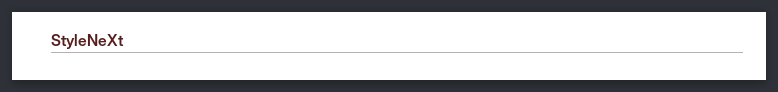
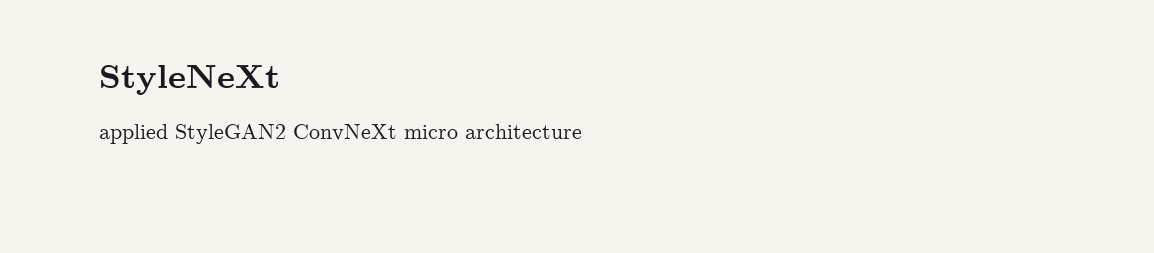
(124, 41) none -> [99,124,582,144] // applied StyleGAN2 ConvNeXt micro architecture

